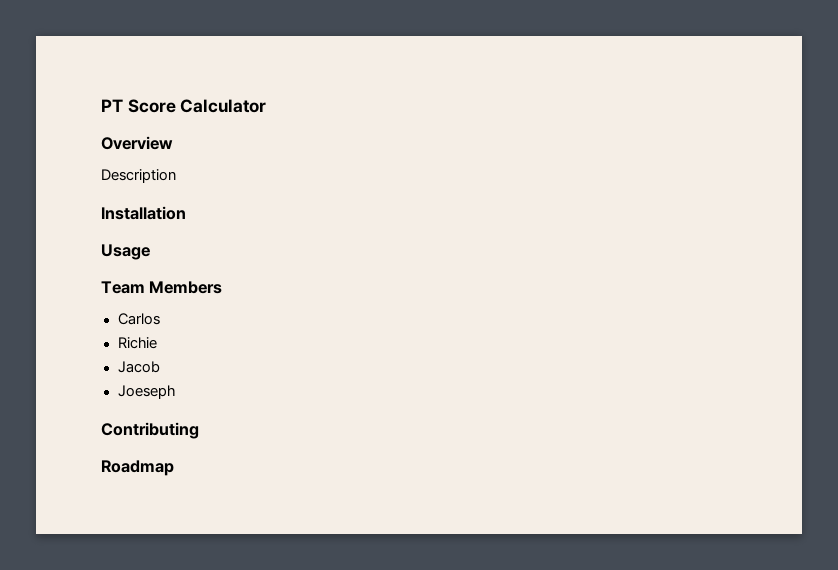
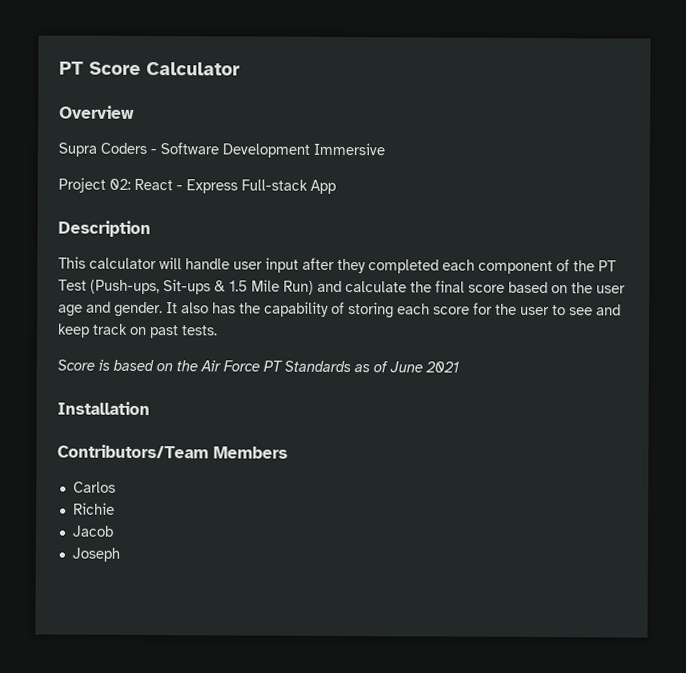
[101,169,176,183] Description -> [58,142,385,158] [58,177,336,194] [58,220,151,238] [58,256,617,275] [58,279,626,295] [58,301,621,319] [57,323,218,339] [57,359,459,373] Supra Coders - Software Development Immersive // Project 02: React - Express Full-stack App // Description // This calculator will handle user input after they completed each component of the PT Test (Push-ups, Sit-ups & 1.5 Mile Run) and calculate the final score based on the user age and gender. It also has the capability of storing each score for the user to see and keep track on past tests. // Score is based on the Air Force PT Standards as of June 2021
[101,244,150,260] [101,281,145,294] Usage // Team -> [57,444,209,459] Contributors/Team
[117,385,175,399] [101,422,199,439] [101,460,174,476] Joeseph // Contributing // Roadmap -> [71,547,120,562] Joseph

